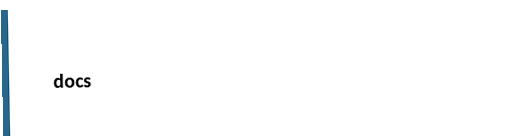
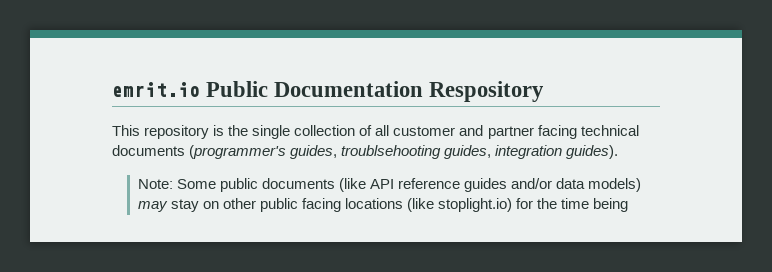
[53,73,92,88] docs -> [112,81,545,102] [112,125,639,139] [112,145,619,159] [137,178,642,192] [137,198,629,212] emrit.io Public Documentation Respository // This repository is the single collection of all customer and partner facing technical documents (programmer's guides, troublsehooting guides, integration guides). // Note: Some public documents (like API reference guides and/or data models) may stay on other public facing locations (like stoplight.io) for the time being

